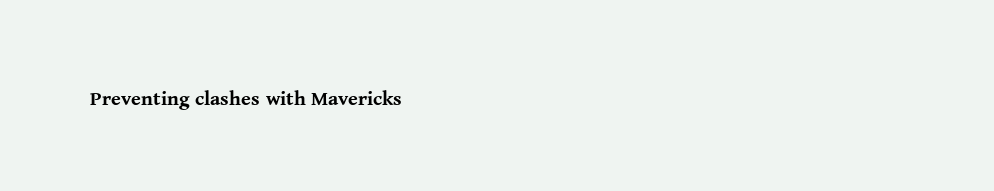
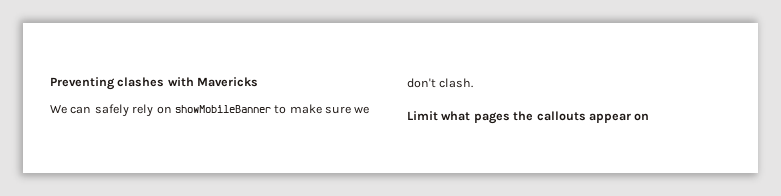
(402, 97) none -> [50,104,370,117] [407,78,474,88] [407,111,650,124] // We can safely rely on showMobileBanner to make sure we don't clash. // Limit what pages the callouts appear on

